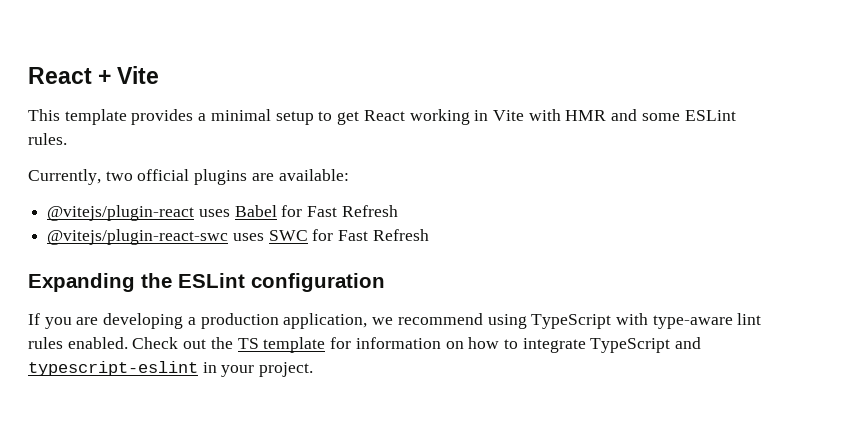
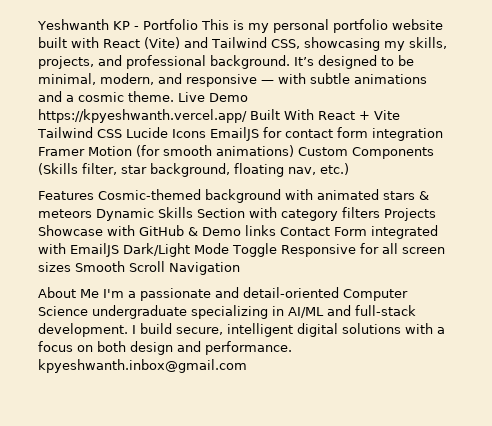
[28,66,160,84] [28,109,736,125] [28,133,67,145] [28,169,349,185] [47,205,398,221] [47,229,429,245] [28,273,385,292] [28,313,762,329] [28,337,702,353] [28,361,314,377] React + Vite // This template provides a minimal setup to get React working in Vite with HMR and some ESLint rules. // Currently, two official plugins are available: // @vitejs/plugin-react uses Babel for Fast Refresh // @vitejs/plugin-react-swc uses SWC for Fast Refresh // Expanding the ESLint configuration // If you are developing a production application, we recommend using TypeScript with type-aware lint rules enabled. Check out the TS template for information on how to integrate TypeScript and typescript-eslint in your project. -> [37,19,443,33] [38,37,447,51] [38,55,414,69] [38,73,427,87] [38,91,248,102] [38,109,400,123] [37,127,443,141] [38,145,434,159] [38,163,349,177] [38,189,429,203] [38,207,436,221] [38,225,438,239] [38,243,445,257] [38,261,240,275] [38,287,408,301] [38,305,416,319] [38,323,445,337] [38,341,292,355] [38,359,247,373] Yeshwanth KP - Portfolio This is my personal portfolio website built with React (Vite) and Tailwind CSS, showcasing my skills, projects, and professional background. It’s designed to be minimal, modern, and responsive — with subtle animations and a cosmic theme. Live Demo https://kpyeshwanth.vercel.app/ Built With React + Vite Tailwind CSS Lucide Icons EmailJS for contact form integration Framer Motion (for smooth animations) Custom Components (Skills filter, star background, floating nav, etc.) // Features Cosmic-themed background with animated stars & meteors Dynamic Skills Section with category filters Projects Showcase with GitHub & Demo links Contact Form integrated with EmailJS Dark/Light Mode Toggle Responsive for all screen sizes Smooth Scroll Navigation // About Me I'm a passionate and detail-oriented Computer Science undergraduate specializing in AI/ML and full-stack development. I build secure, intelligent digital solutions with a focus on both design and performance. kpyeshwanth.inbox@gmail.com

